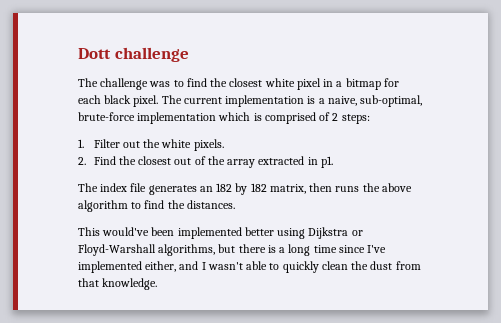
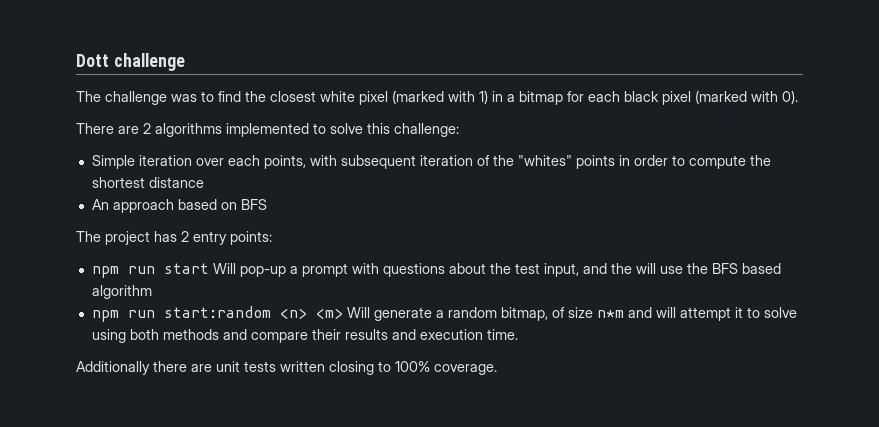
(321, 84) none -> [392,90,488,104] (marked with 1)
[133,95,423,107] [78,112,370,124] [78,139,224,151] [78,156,333,168] [78,183,412,195] [78,200,235,212] [78,227,363,239] [78,244,387,256] [78,261,421,273] [78,278,158,290] pixel. The current implementation is a naive, sub-optimal, brute-force implementation which is comprised of 2 steps: // 1. Filter out the white pixels. // 2. Find the closest out of the array extracted in p1. // The index file generates an 182 by 182 matrix, then runs the above algorithm to find the distances. // This would've been implemented better using Dijkstra or Floyd-Warshall algorithms, but there is a long time since I've implemented either, and I wasn't able to quickly clean the dust from that knowledge. -> [662,90,798,105] [76,123,459,137] [91,155,771,169] [91,177,204,188] [91,199,267,213] [76,231,272,245] [91,263,781,278] [91,285,152,299] [91,306,797,322] [91,329,518,343] [76,361,497,375] pixel (marked with 0). // There are 2 algorithms implemented to solve this challenge: // Simple iteration over each points, with subsequent iteration of the "whites" points in order to compute the shortest distance // An approach based on BFS // The project has 2 entry points: // npm run start Will pop-up a prompt with questions about the test input, and the will use the BFS based algorithm // npm run start:random <n> <m> Will generate a random bitmap, of size n*m and will attempt it to solve using both methods and compare their results and execution time. // Additionally there are unit tests written closing to 100% coverage.

